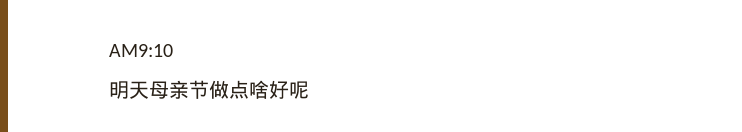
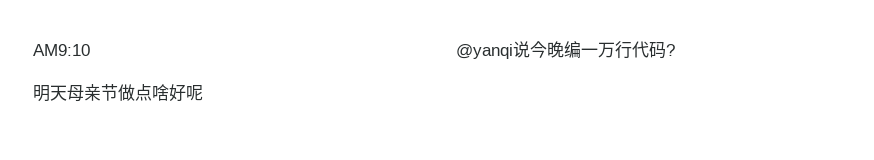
(309, 90) none -> [456,41,675,59] // @yanqi说今晚编一万行代码?

